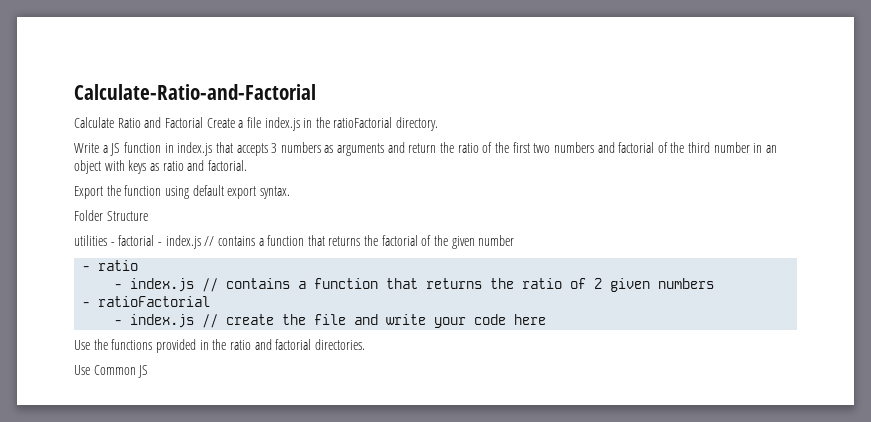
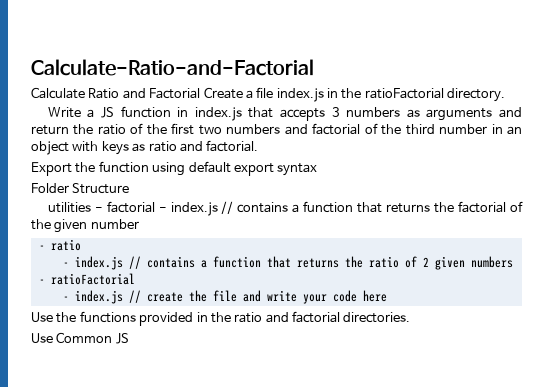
[259,186,290,199] syntax. -> [277,163,318,176] syntax

